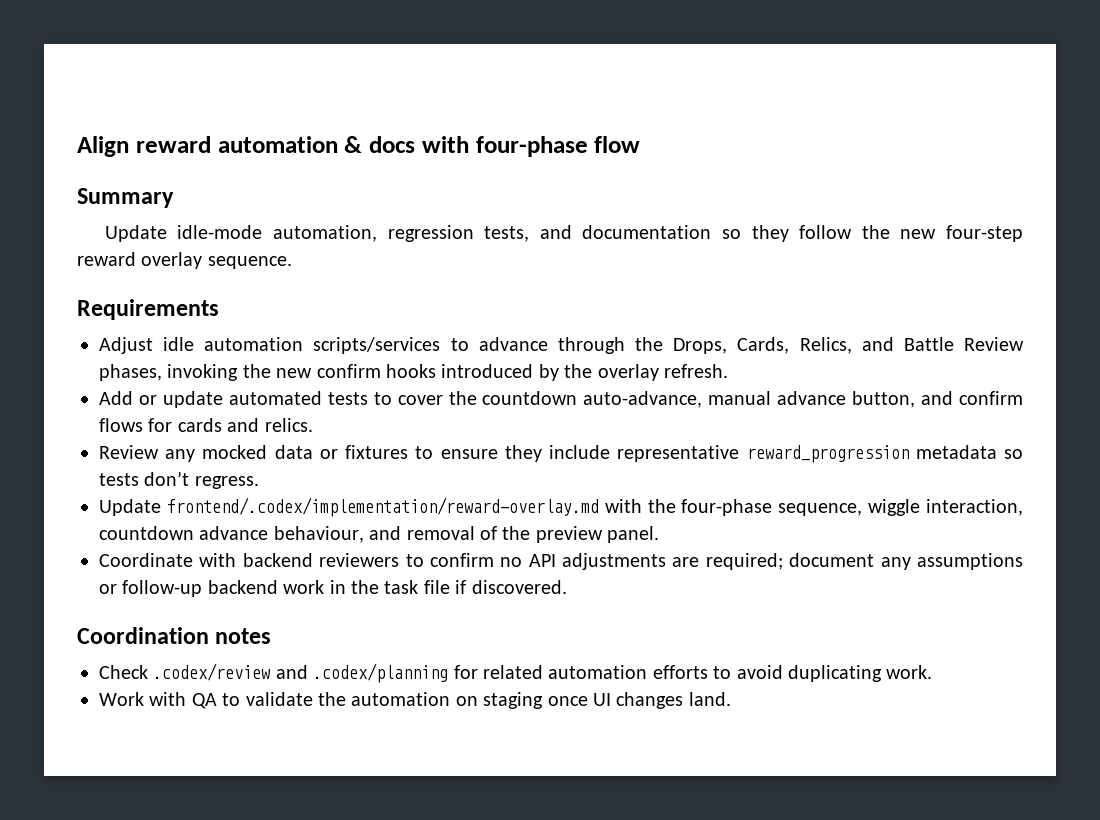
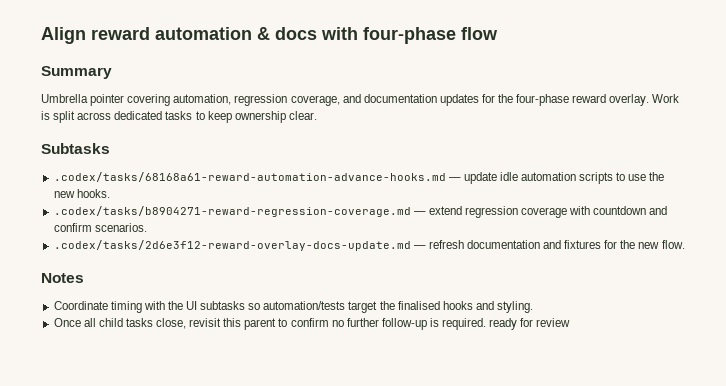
[104,225,263,242] Update idle-mode -> [41,94,171,106] Umbrella pointer covering
[484,226,530,242] tests, -> [290,95,340,106] coverage,
[722,225,1024,242] [77,252,292,269] [77,299,219,320] [99,337,1025,354] [99,364,728,381] [99,391,1024,408] [99,418,313,432] [99,445,1024,463] [99,471,259,489] [99,497,1024,517] [99,526,660,543] [99,553,1023,570] [99,580,567,597] [77,627,272,644] [99,663,933,683] [99,692,731,709] so they follow the new four-step reward overlay sequence. // Requirements // Adjust idle automation scripts/services to advance through the Drops, Cards, Relics, and Battle Review phases, invoking the new confirm hooks introduced by the overlay refresh. // Add or update automated tests to cover the countdown auto-advance, manual advance button, and confirm flows for cards and relics. // Review any mocked data or fixtures to ensure they include representative reward_progression metadata so tests don’t regress. // Update frontend/.codex/implementation/reward-overlay.md with the four-phase sequence, wiggle interaction, countdown advance behaviour, and removal of the preview panel. // Coordinate with backend reviewers to confirm no API adjustments are required; document any assumptions or follow-up backend work in the task file if discovered. // Coordination notes // Check .codex/review and .codex/planning for related automation efforts to avoid duplicating work. // Work with QA to validate the automation on staging once UI changes land. -> [439,94,680,106] [41,111,317,123] [41,143,110,154] [53,172,665,184] [53,189,110,198] [53,206,668,218] [53,223,147,232] [53,240,685,251] [41,273,84,283] [53,301,534,313] [53,318,571,330] updates for the four-phase reward overlay. Work is split across dedicated tasks to keep ownership clear. // Subtasks // .codex/tasks/68168a61-reward-automation-advance-hooks.md — update idle automation scripts to use the new hooks. // .codex/tasks/b8904271-reward-regression-coverage.md — extend regression coverage with countdown and confirm scenarios. // .codex/tasks/2d6e3f12-reward-overlay-docs-update.md — refresh documentation and fixtures for the new flow. // Notes // Coordinate timing with the UI subtasks so automation/tests target the finalised hooks and styling. // Once all child tasks close, revisit this parent to confirm no further follow-up is required. ready for review

